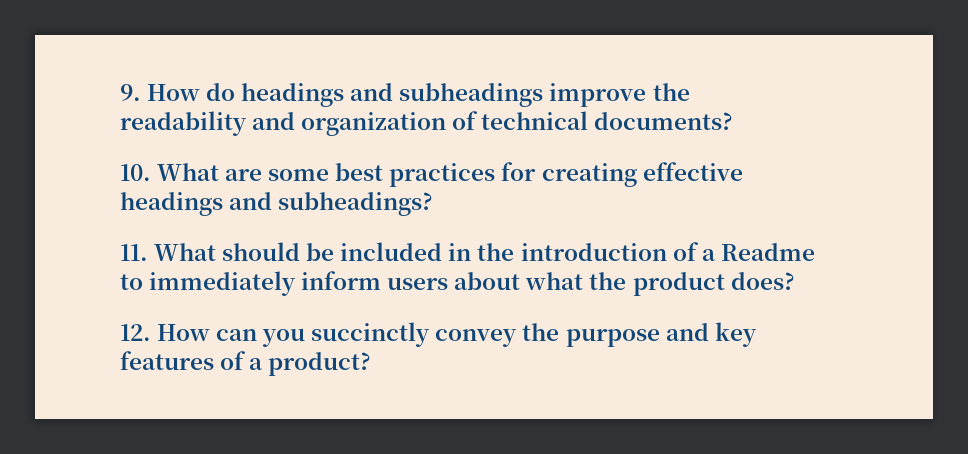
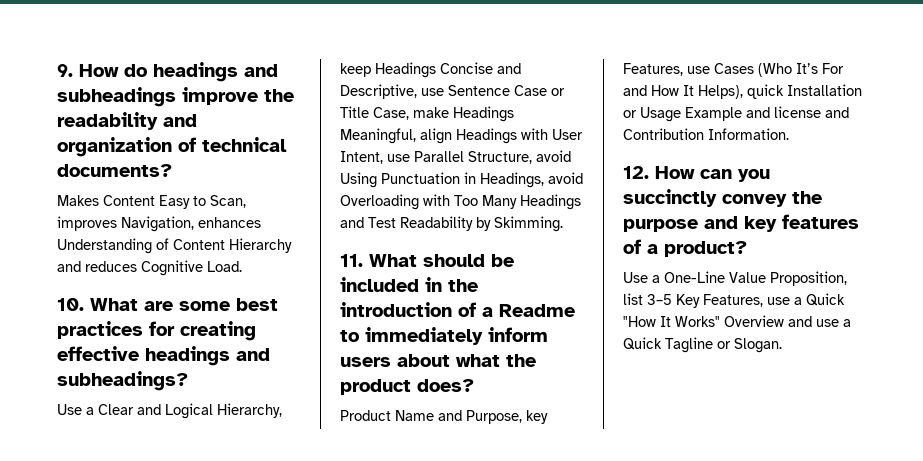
(734, 121) none -> [57,195,246,209] [57,216,261,232] [57,238,292,254] [57,260,242,276] // Makes Content Easy to Scan, improves Navigation, enhances Understanding of Content Hierarchy and reduces Cognitive Load.
(434, 204) none -> [57,403,282,419] [340,62,521,78] [340,84,565,99] [340,106,514,122] [340,128,583,144] [340,150,571,164] [340,172,583,188] [340,194,581,210] [340,216,563,232] // Use a Clear and Logical Hierarchy, keep Headings Concise and Descriptive, use Sentence Case or Title Case, make Headings Meaningful, align Headings with User Intent, use Parallel Structure, avoid Using Punctuation in Headings, avoid Overloading with Too Many Headings and Test Readability by Skimming.
(795, 281) none -> [340,410,548,424] [623,63,844,77] [623,84,862,99] [623,106,849,122] [623,128,789,140] // Product Name and Purpose, key Features, use Cases (Who It’s For and How It Helps), quick Installation or Usage Example and license and Contribution Information.
(372, 364) none -> [623,271,847,286] [623,293,845,308] [623,315,851,327] [623,337,782,353] // Use a One-Line Value Proposition, list 3–5 Key Features, use a Quick "How It Works" Overview and use a Quick Tagline or Slogan.

